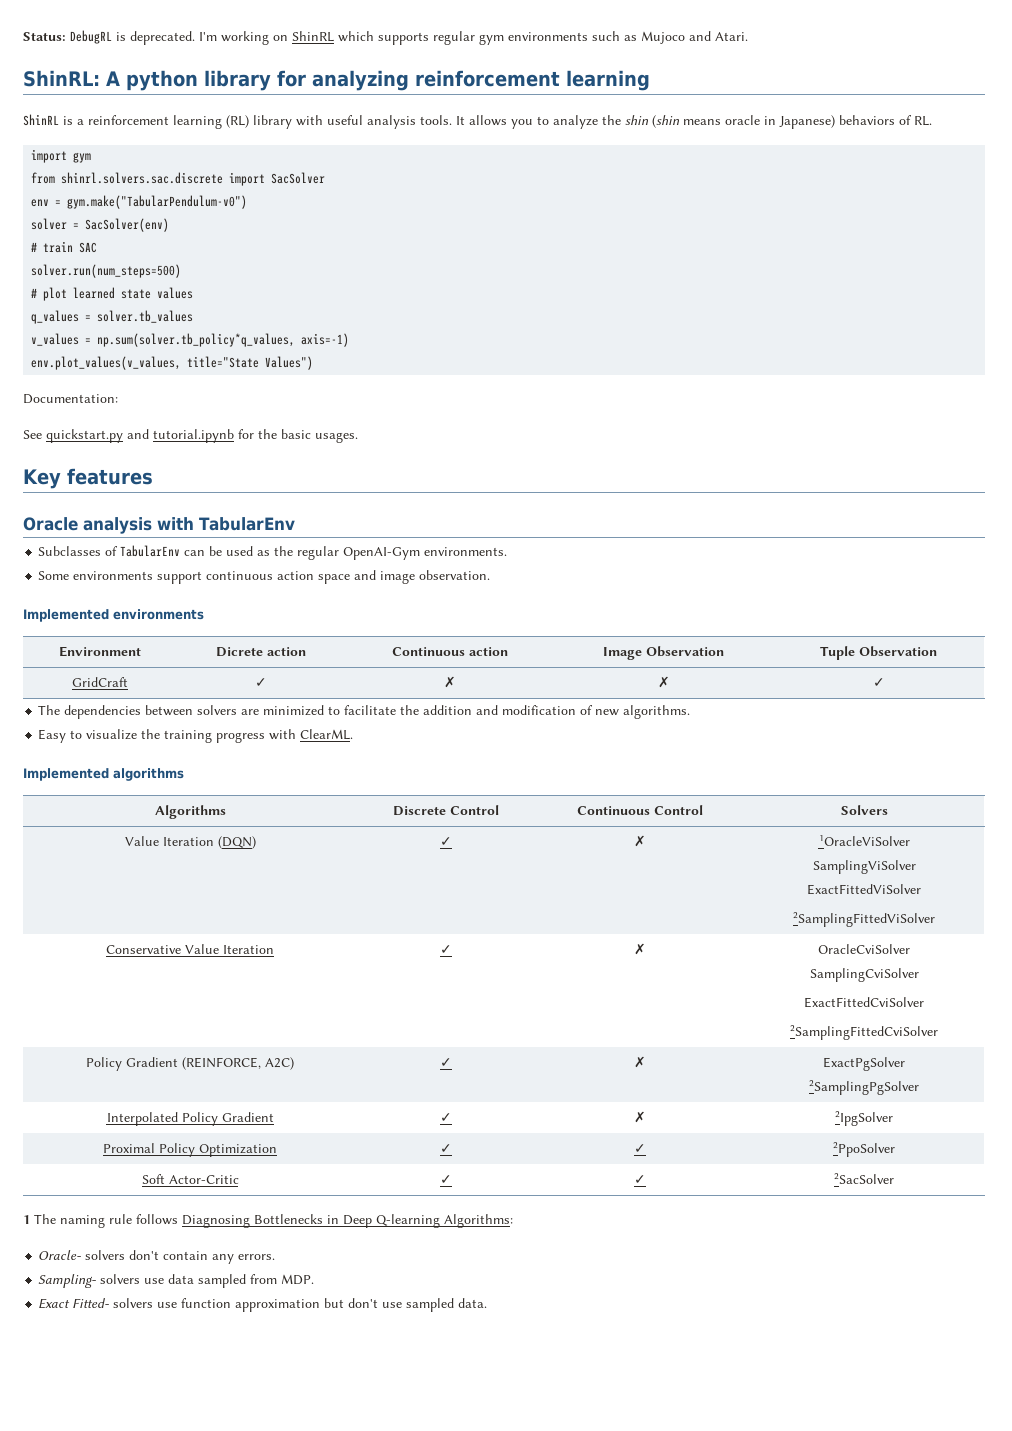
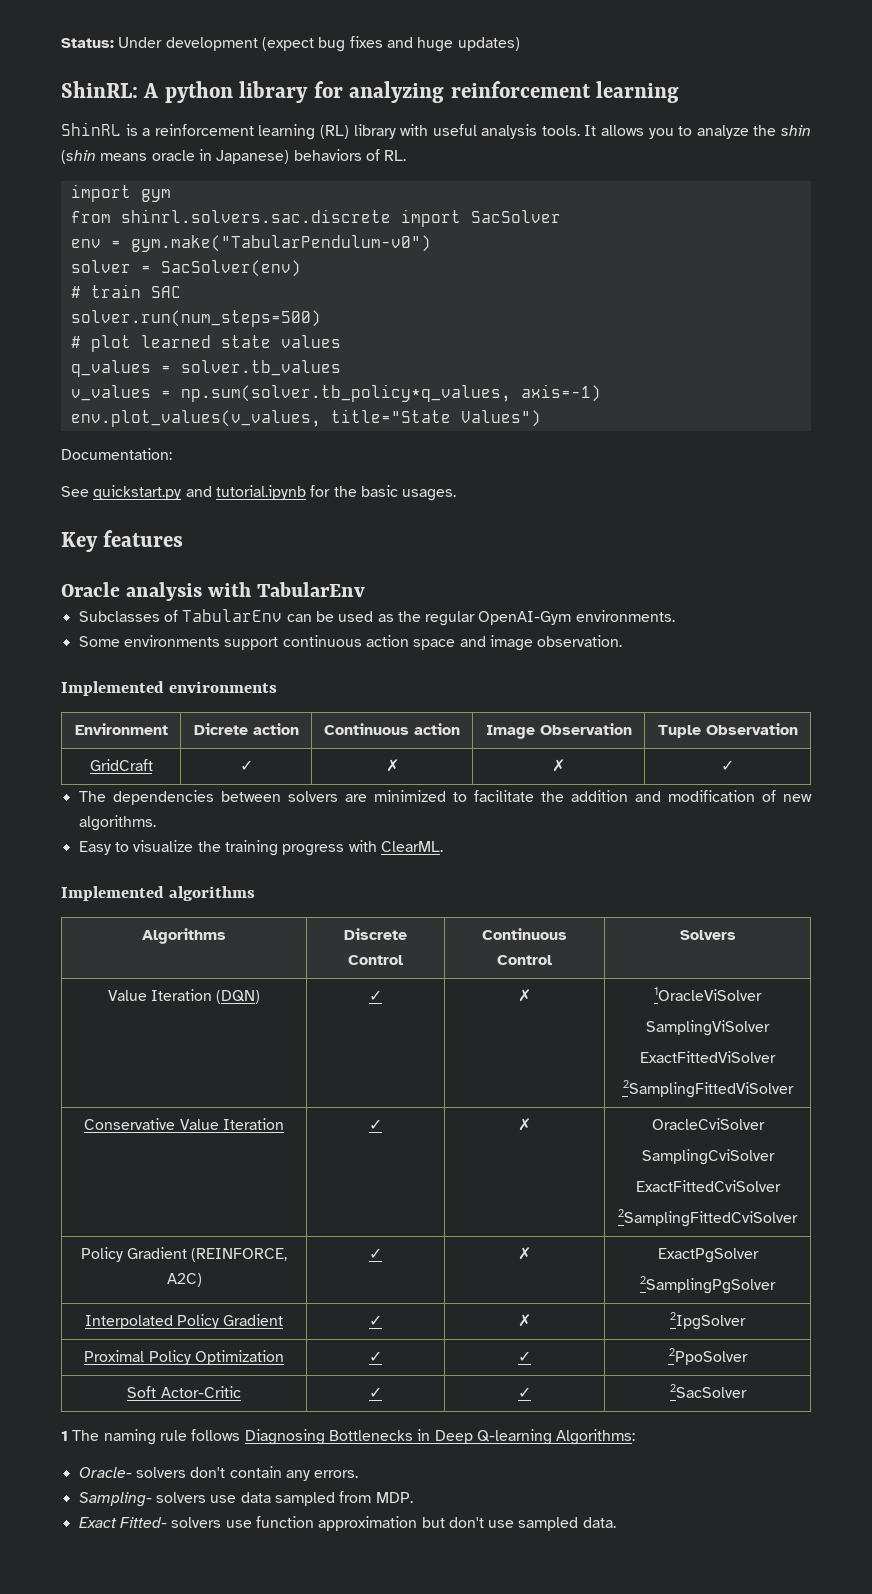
[70,30,748,45] DebugRL is deprecated. I'm working on ShinRL which supports regular gym environments such as Mujoco and Atari. -> [118,36,520,52] Under development (expect bug fixes and huge updates)

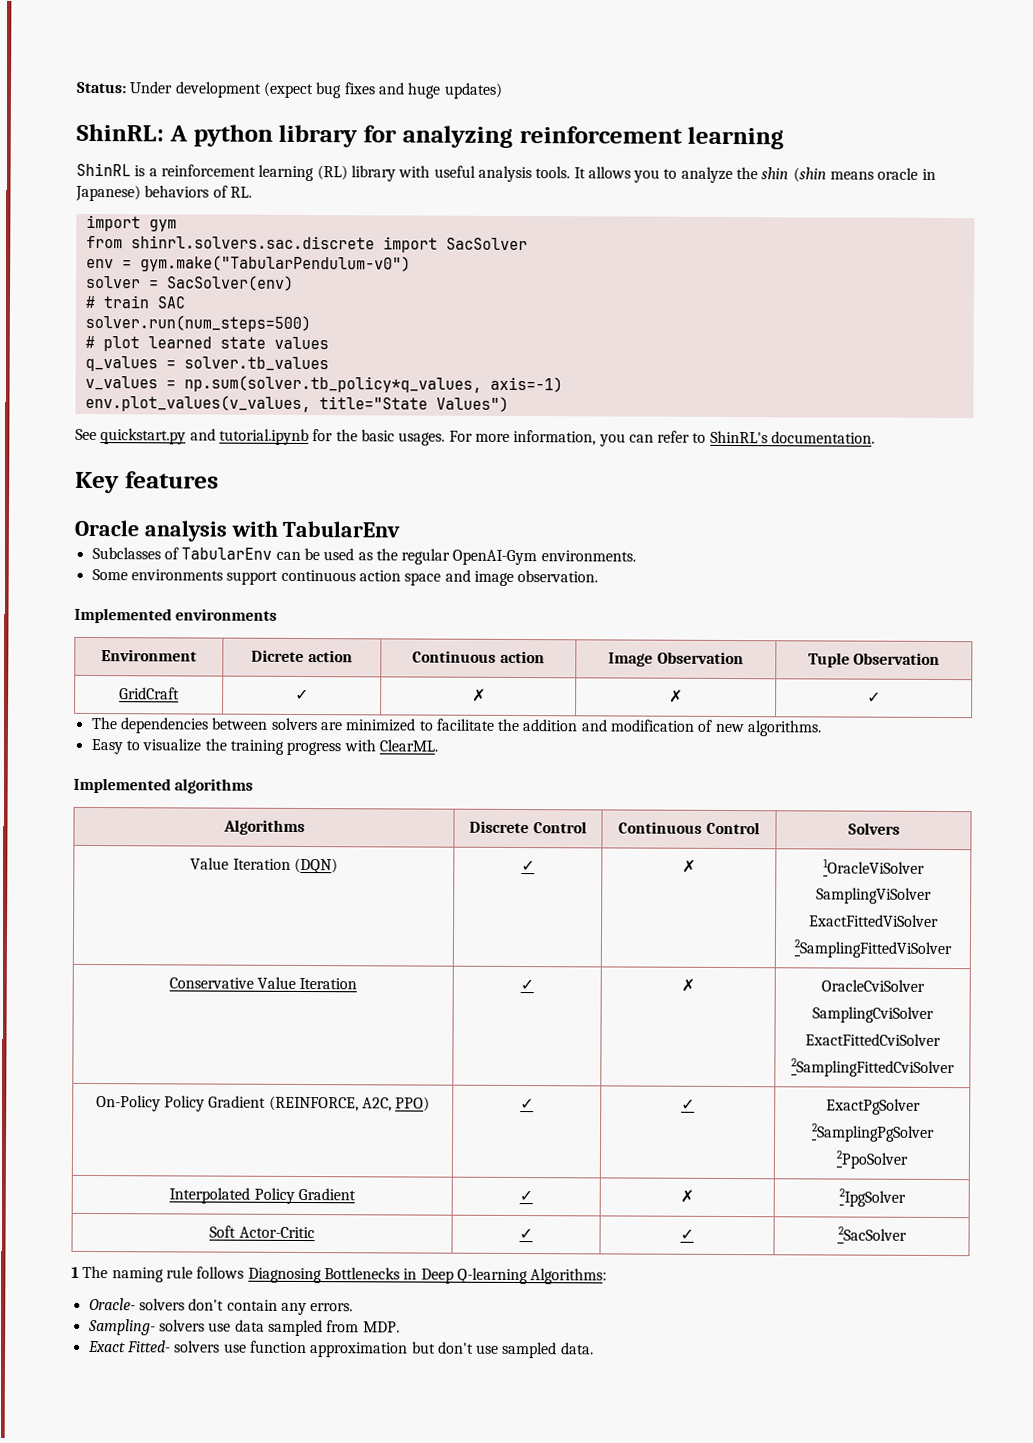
[61,448,172,460] // Documentation: -> (509, 404) none
(457, 495) none -> [448,429,876,447] For more information, you can refer to ShinRL's documentation.
(798, 1218) none -> [95,1095,161,1112] On-Policy
[166,1273,202,1287] [369,1248,382,1259] [518,1247,531,1260] A2C) | ✓ | ✗ -> [361,1096,431,1112] [520,1098,534,1110] [681,1098,695,1110] A2C, PPO) | ✓ | ✓
(776, 1285) none -> [836,1150,908,1169] // 2PpoSolver
[84,1350,284,1365] [369,1351,382,1362] [518,1351,531,1362] [668,1348,748,1365] // Proximal Policy Optimization | ✓ | ✓ | 2PpoSolver -> (906, 1197) none

